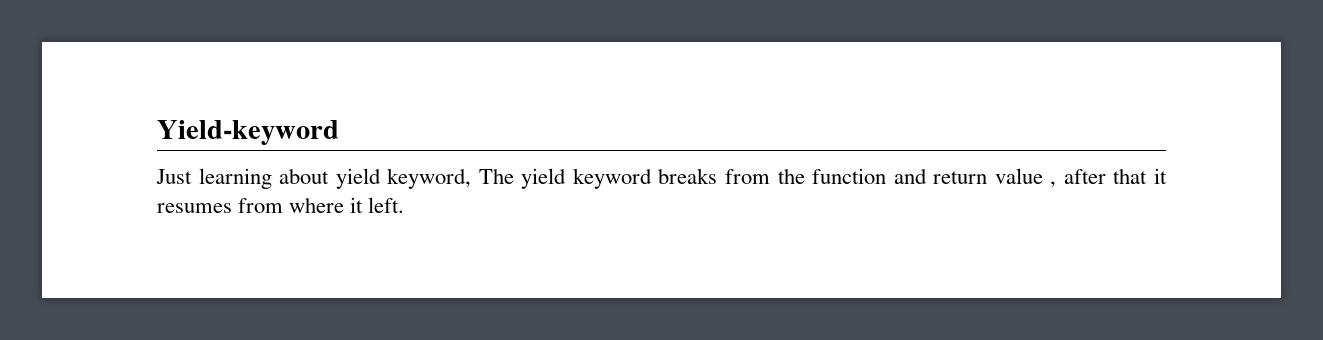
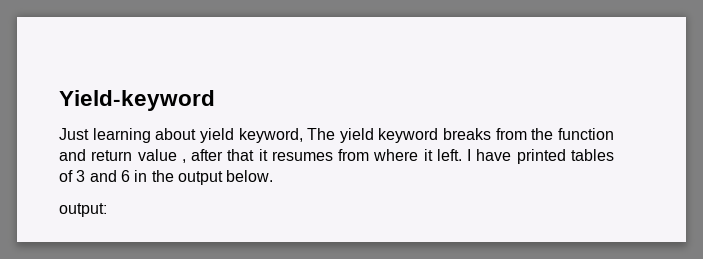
(405, 205) none -> [467,149,614,164] [59,170,274,185] [59,203,107,217] I have printed tables of 3 and 6 in the output below. // output:

